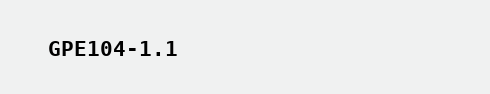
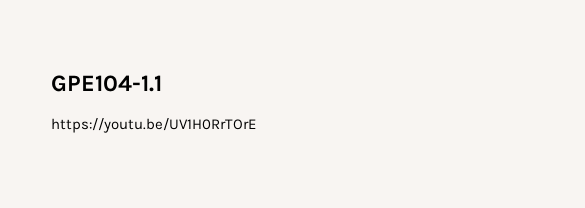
(178, 48) none -> [51,118,256,133] // https://youtu.be/UV1H0RrTOrE

